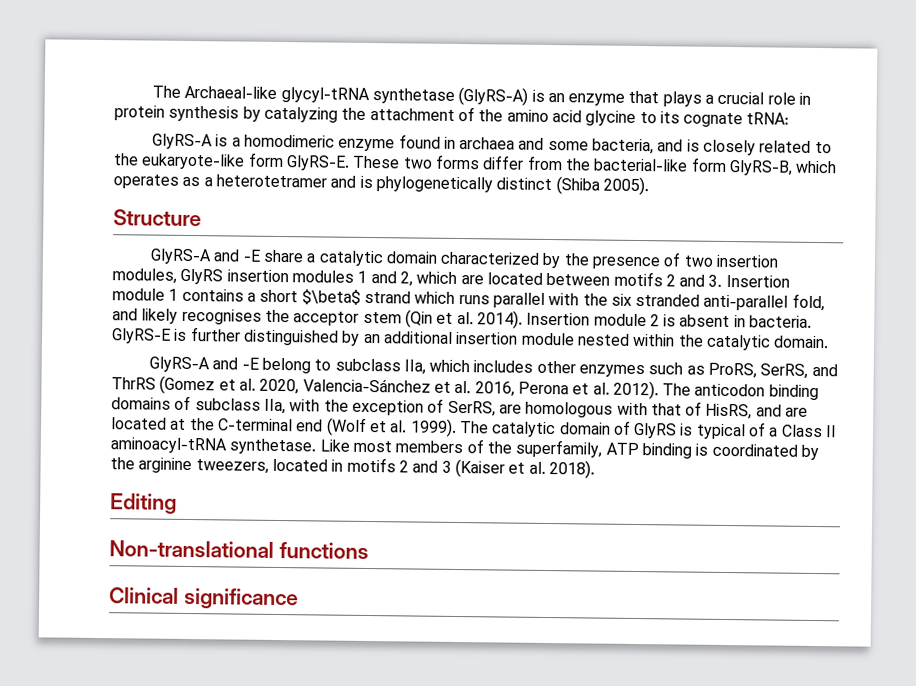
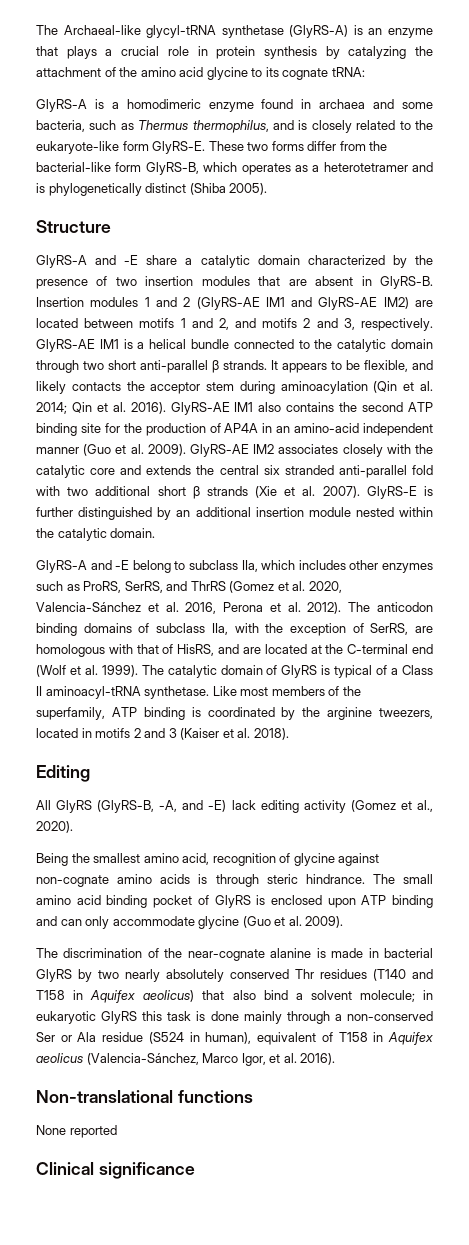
(655, 146) none -> [89,120,269,133] such as Thermus thermophilus,
[112,268,790,288] [112,288,825,312] [112,308,813,329] modules, GlyRS insertion modules 1 and 2, which are located between motifs 2 and 3. Insertion module 1 contains a short $\beta$ strand which runs parallel with the six stranded anti-parallel fold, and likely recognises the acceptor stem (Qin et al. 2014). Insertion module 2 is absent in bacteria. -> [201,276,434,289] [36,297,434,310] [36,318,434,331] [36,339,434,352] [36,360,433,373] [36,381,433,394] [36,402,434,415] [36,423,433,436] [36,444,433,457] [36,465,433,478] [36,486,360,499] modules that are absent in GlyRS-B. Insertion modules 1 and 2 (GlyRS-AE IM1 and GlyRS-AE IM2) are located between motifs 1 and 2, and motifs 2 and 3, respectively. GlyRS-AE IM1 is a helical bundle connected to the catalytic domain through two short anti-parallel β strands. It appears to be flexible, and likely contacts the acceptor stem during aminoacylation (Qin et al. 2014; Qin et al. 2016). GlyRS-AE IM1 also contains the second ATP binding site for the production of AP4A in an amino-acid independent manner (Guo et al. 2009). GlyRS-AE IM2 associates closely with the catalytic core and extends the central six stranded anti-parallel fold with two additional short β strands (Xie et al. 2007).
(177, 503) none -> [36,800,433,813] [36,821,73,833] [36,853,380,866] [36,874,433,887] [36,895,433,908] [36,916,344,929] [36,948,433,961] [36,969,433,982] [36,990,434,1003] [36,1011,433,1024] [36,1032,434,1045] [36,1053,336,1066] // All GlyRS (GlyRS-B, -A, and -E) lack editing activity (Gomez et al., 2020). // Being the smallest amino acid, recognition of glycine against non-cognate amino acids is through steric hindrance. The small amino acid binding pocket of GlyRS is enclosed upon ATP binding and can only accommodate glycine (Guo et al. 2009). // The discrimination of the near-cognate alanine is made in bacterial GlyRS by two nearly absolutely conserved Thr residues (T140 and T158 in Aquifex aeolicus) that also bind a solvent molecule; in eukaryotic GlyRS this task is done mainly through a non-conserved Ser or Ala residue (S524 in human), equivalent of T158 in Aquifex aeolicus (Valencia-Sánchez, Marco Igor, et al. 2016).
(369, 551) none -> [36,1125,117,1138] // None reported

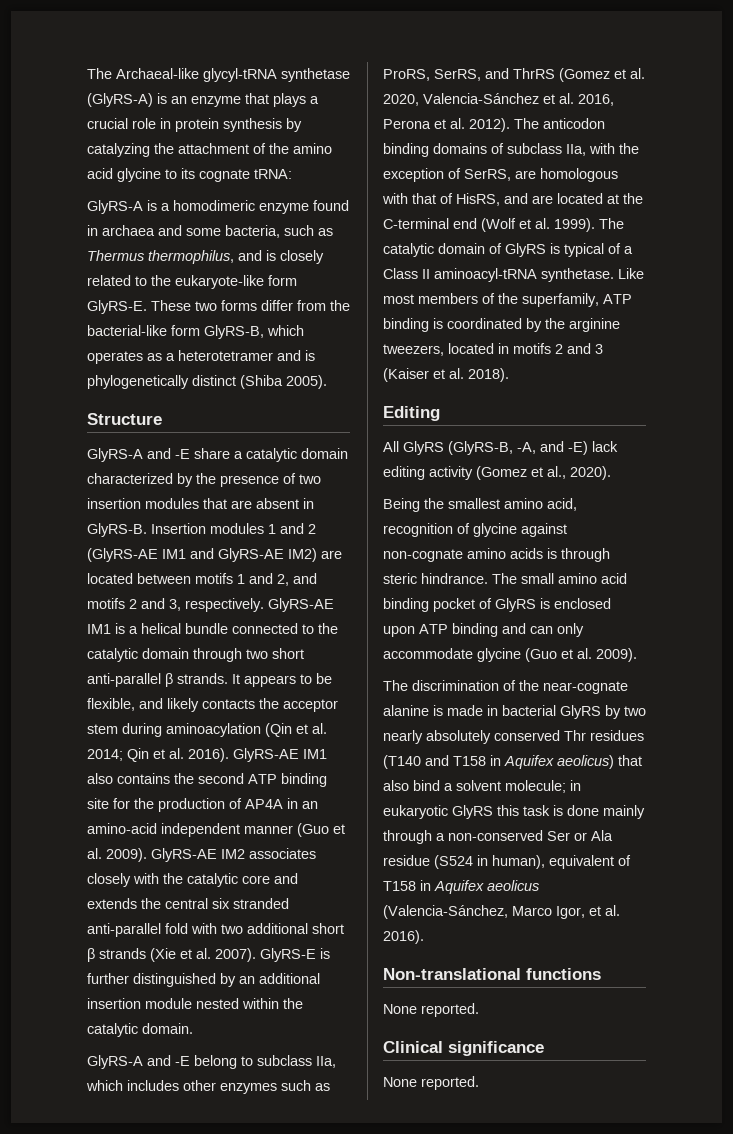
[69,1125,117,1138] reported -> [421,1003,479,1017] reported.
(195, 1170) none -> [383,1076,479,1090] // None reported.

